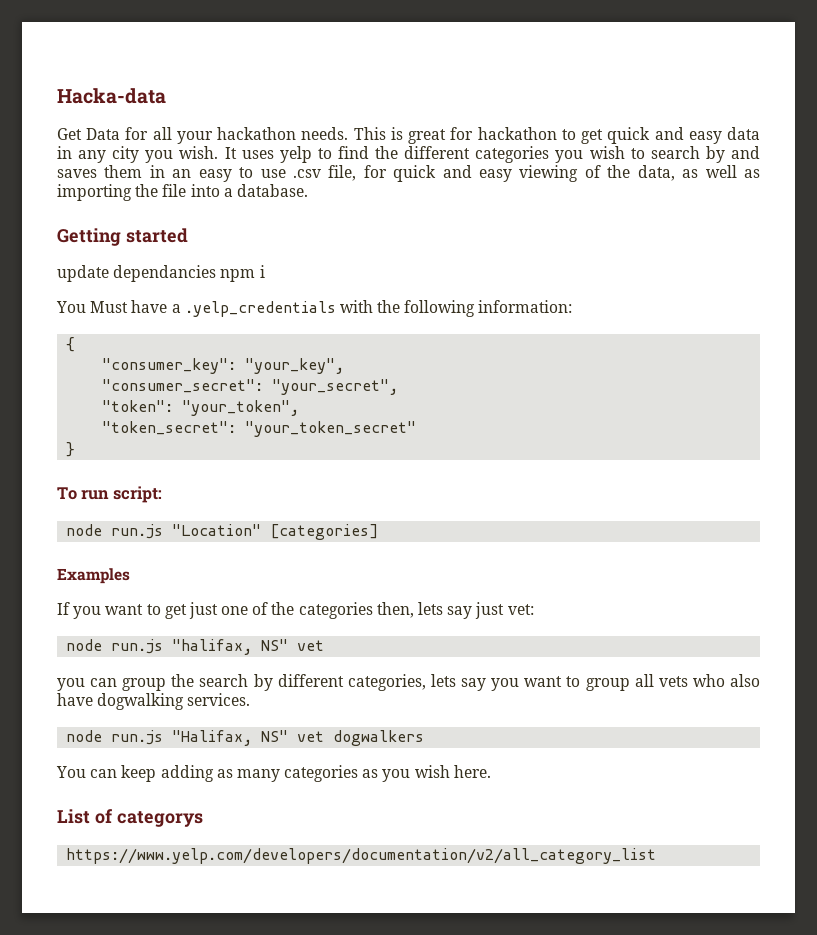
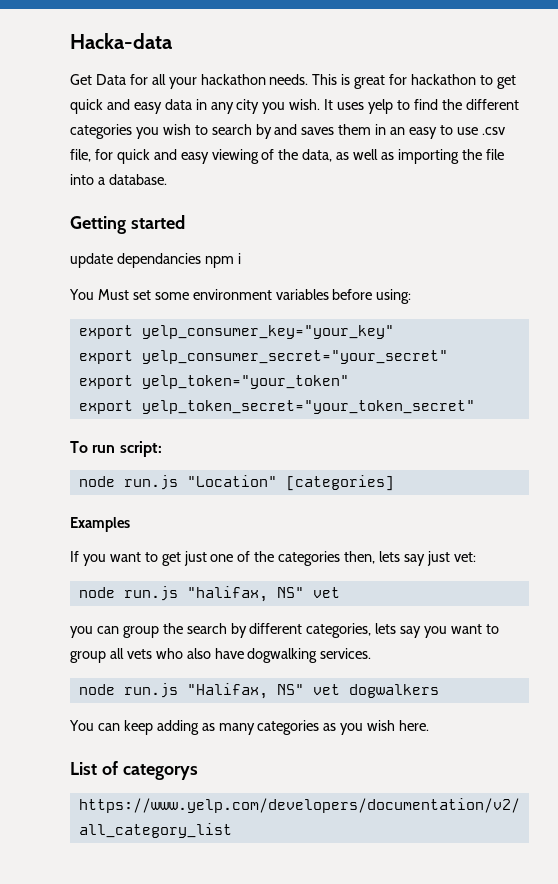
[131,300,573,317] [66,337,76,352] [102,358,345,374] [102,379,399,395] [102,400,300,416] [102,421,417,437] [66,442,76,457] have a .yelp_credentials with the following information: // { // "consumer_key": "your_key", // "consumer_secret": "your_secret", // "token": "your_token", // "token_secret": "your_token_secret" // } -> [132,289,412,304] [78,325,394,339] [78,350,448,364] [78,375,349,389] [78,400,475,414] set some environment variables before using: // export yelp_consumer_key="your_key" // export yelp_consumer_secret="your_secret" // export yelp_token="your_token" // export yelp_token_secret="your_token_secret"

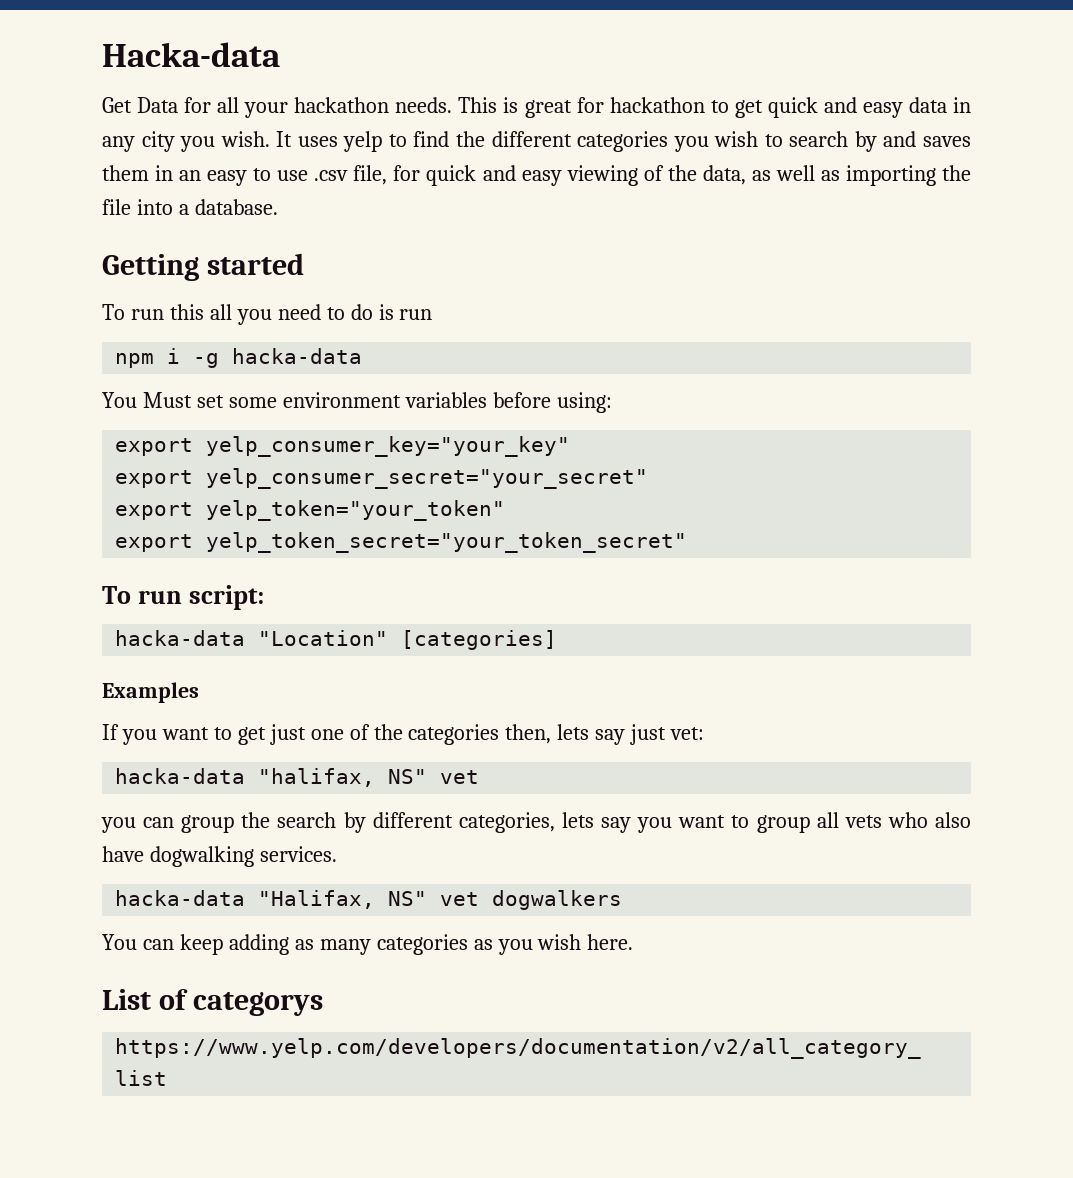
[70,253,201,268] update dependancies -> [102,304,433,325] To run this all you need to do is run //
(241, 258) none -> [193,348,363,368] -g hacka-data
[78,475,178,490] node run.js -> [115,630,246,646] hacka-data
[78,586,178,601] node run.js -> [115,768,246,784] hacka-data
[78,683,178,698] node run.js -> [115,890,246,906] hacka-data

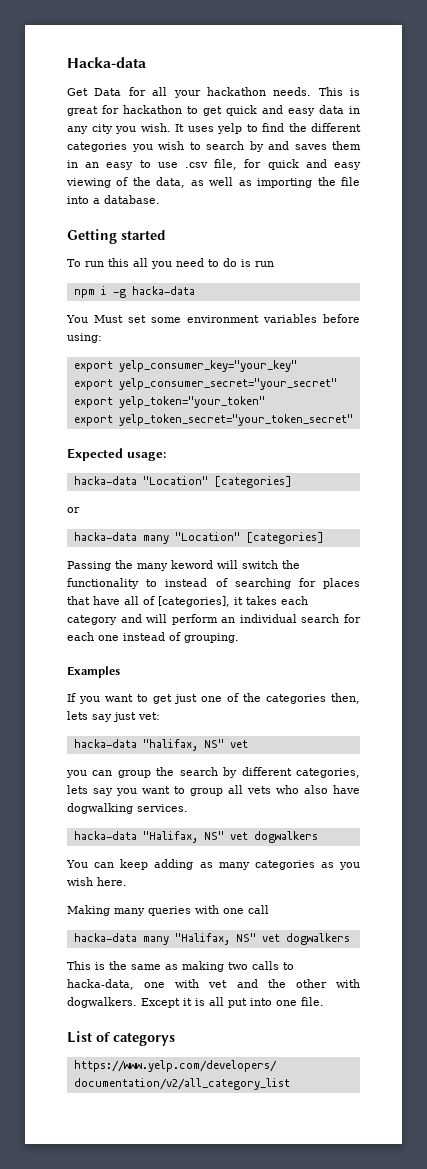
[102,585,264,610] To run script: -> [67,448,166,461] Expected usage:
(558, 640) none -> [67,507,80,513] [73,532,324,544] [67,560,300,571] [67,578,360,589] [67,596,308,607] [67,614,361,625] [67,632,239,643] // or // hacka-data many "Location" [categories] // Passing the many keword will switch the functionality to instead of searching for places that have all of [categories], it takes each category and will perform an individual search for each one instead of grouping.
(634, 942) none -> [67,905,269,916] [73,933,350,945] [67,961,294,972] [67,979,360,990] [67,997,324,1008] // Making many queries with one call // hacka-data many "Halifax, NS" vet dogwalkers // This is the same as making two calls to hacka-data, one with vet and the other with dogwalkers. Except it is all put into one file.

